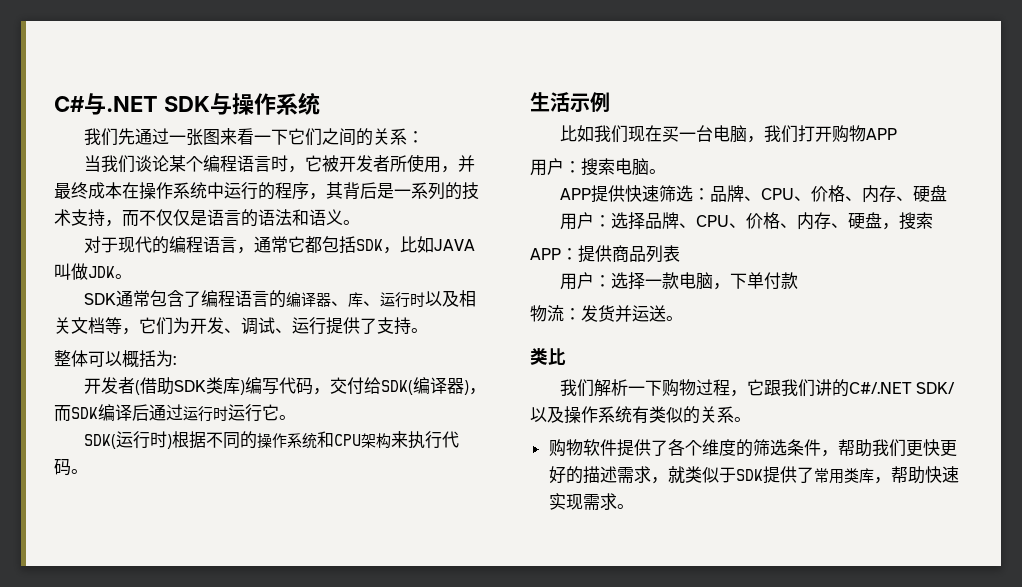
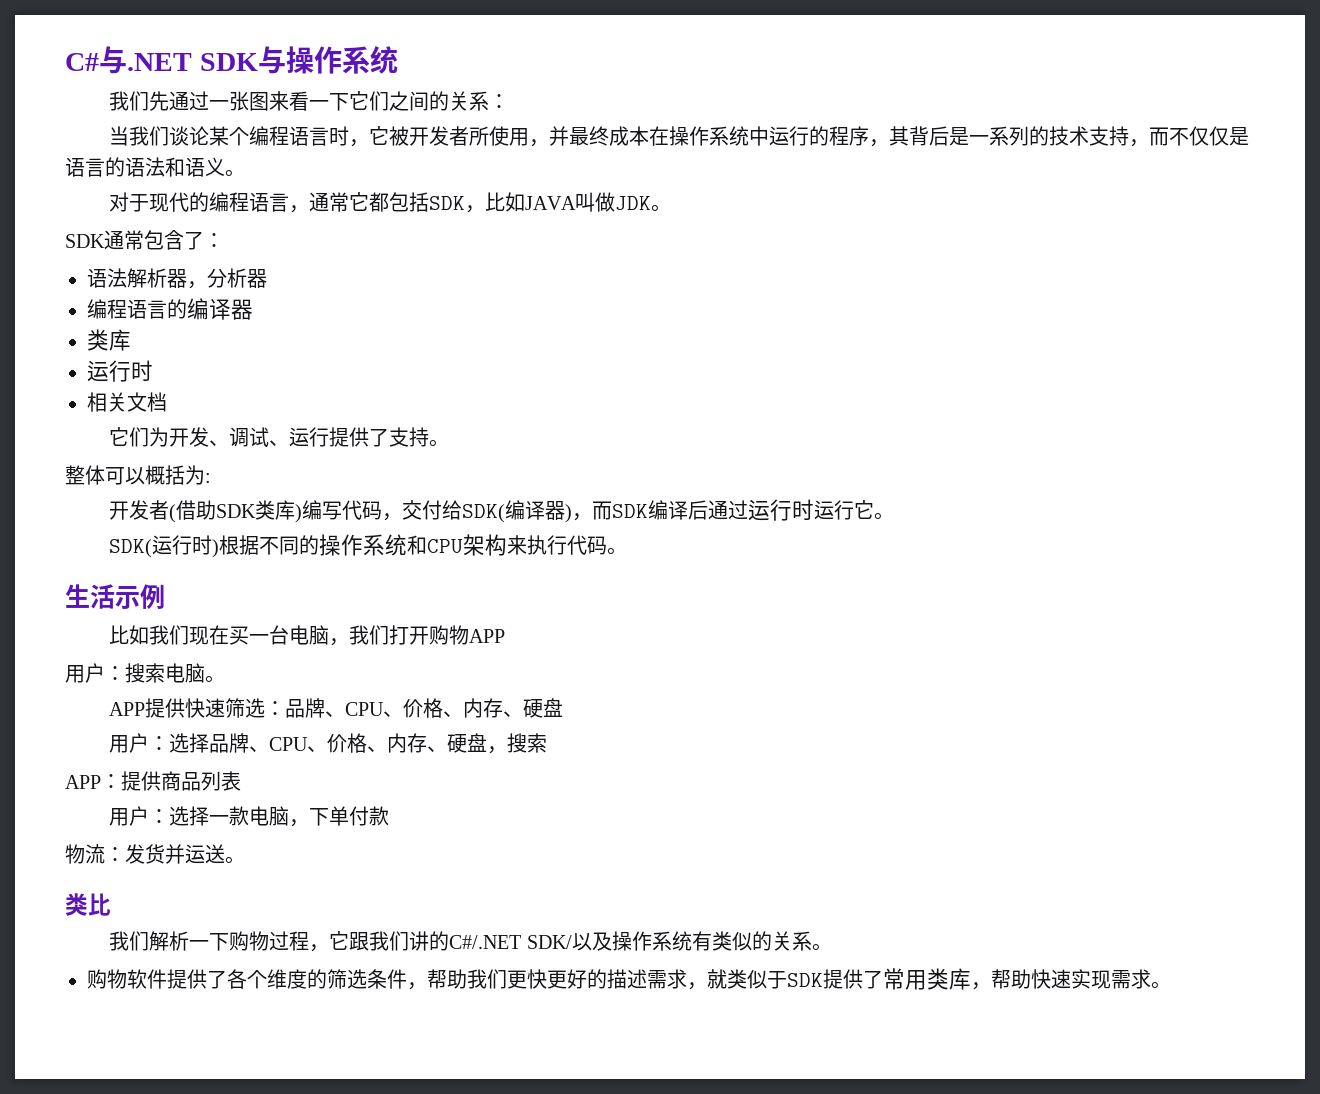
(202, 299) none -> [204,233,224,248] [87,268,267,289] ： // 语法解析器，分析器 //
[331,290,460,308] 、库、运行时以及 -> [87,329,131,351] [87,360,153,382] // 类库 // 运行时 //
[105,317,139,335] 等， -> (167, 402) //

